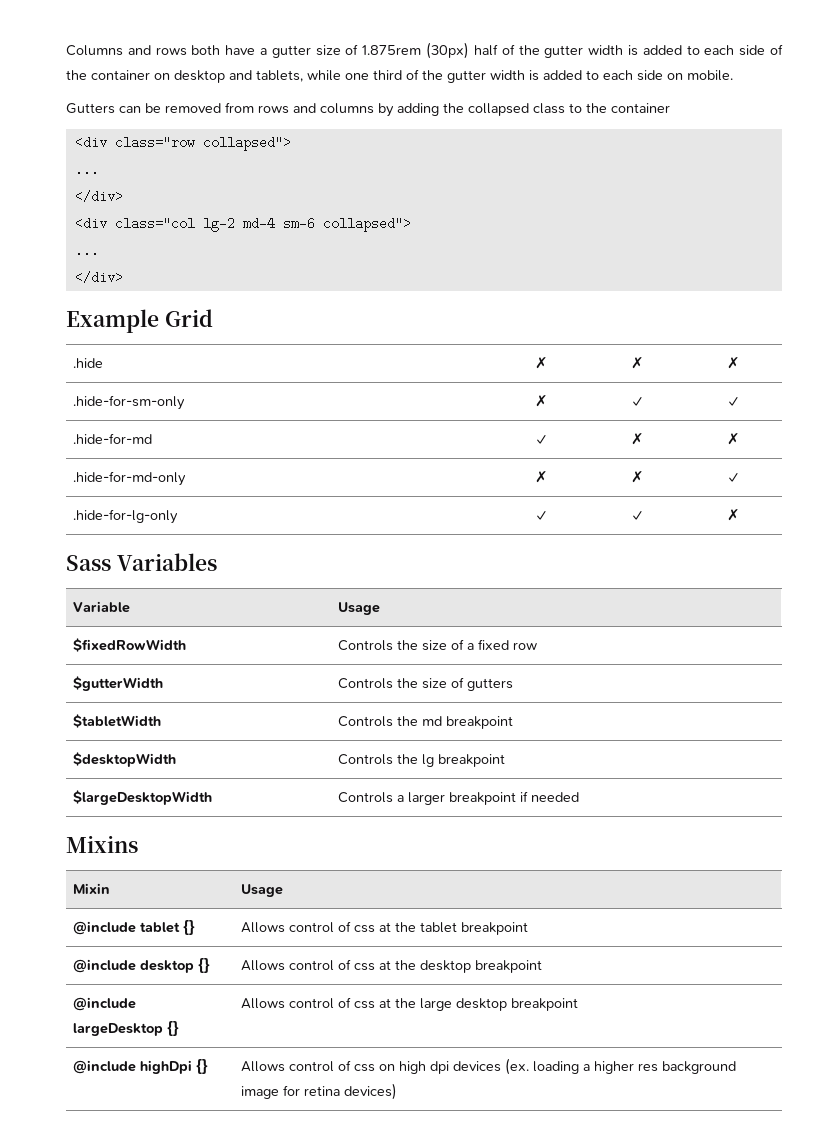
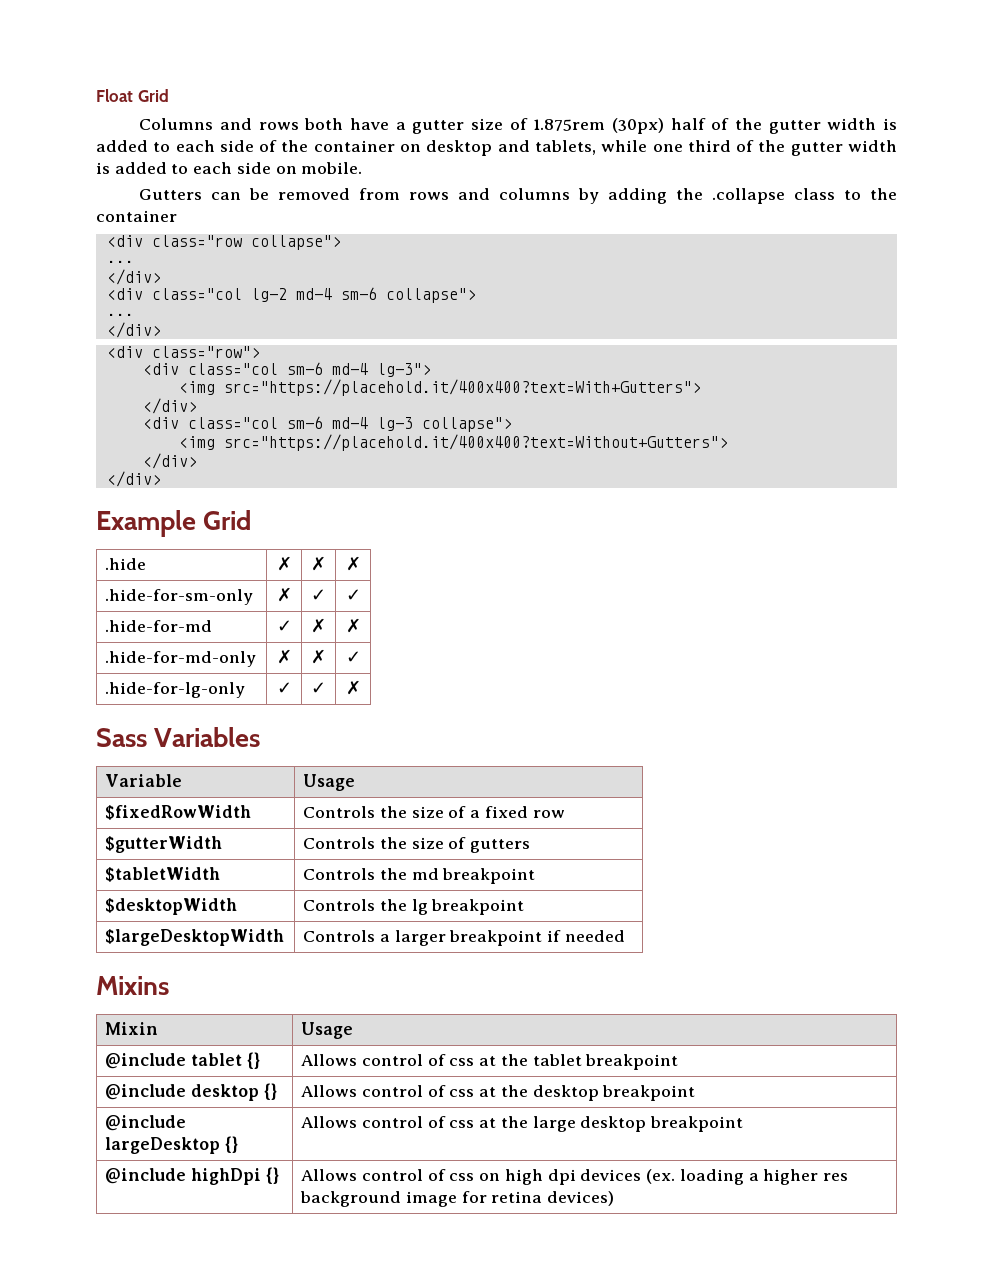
(66, 50) none -> [96,89,169,102] Float Grid //
[468,103,529,116] collapsed -> [712,188,786,204] .collapse
[202,136,291,151] collapsed"> -> [250,235,341,250] collapse">
[322,217,411,232] [74,244,99,257] [74,271,123,284] collapsed"> // ... // </div> -> [385,288,476,303] [106,313,134,316] [106,322,161,338] [106,346,260,358] [142,362,431,377] [178,379,701,396] [142,398,197,414] [142,416,512,432] [178,434,728,451] [142,453,197,469] [106,471,161,487] collapse"> // ... // </div> // <div class="row"> // <div class="col sm-6 md-4 lg-3"> // <img src="https://placehold.it/400x400?text=With+Gutters"> // </div> // <div class="col sm-6 md-4 lg-3 collapse"> // <img src="https://placehold.it/400x400?text=Without+Gutters"> // </div> // </div>

